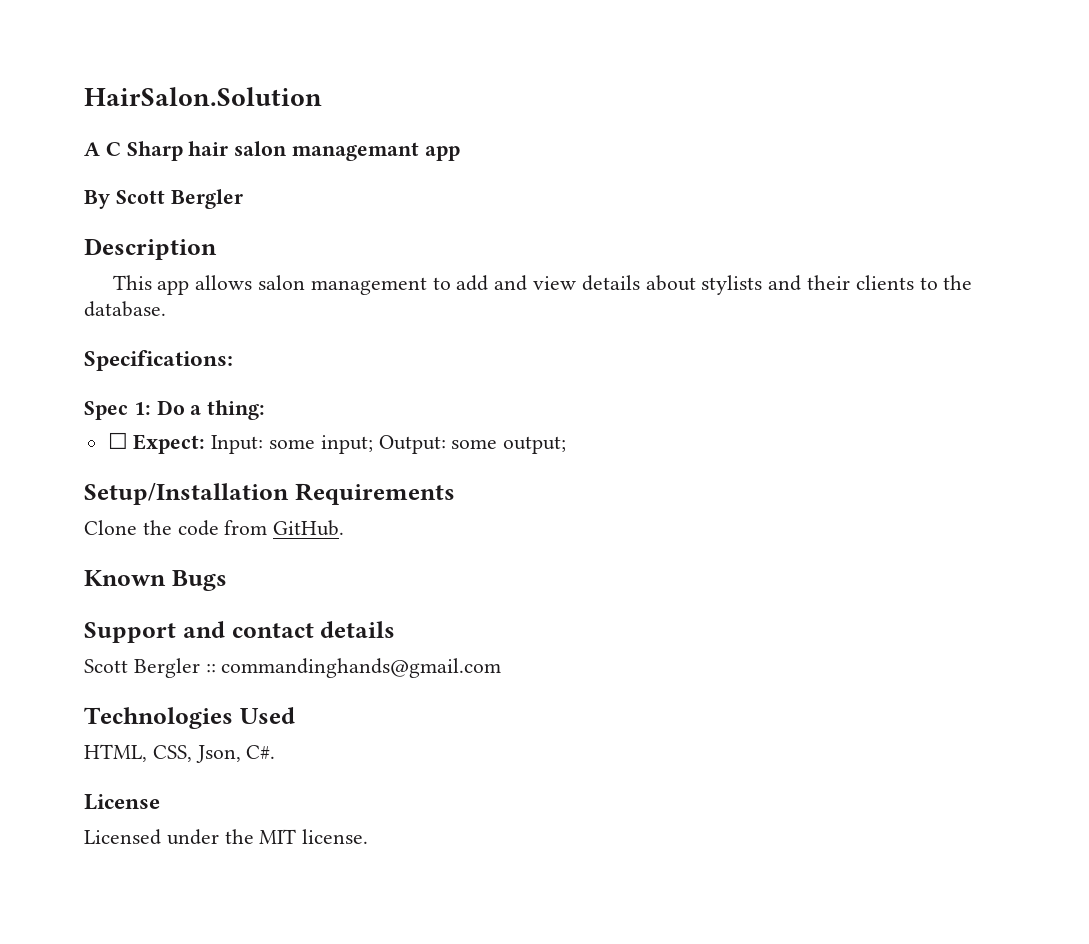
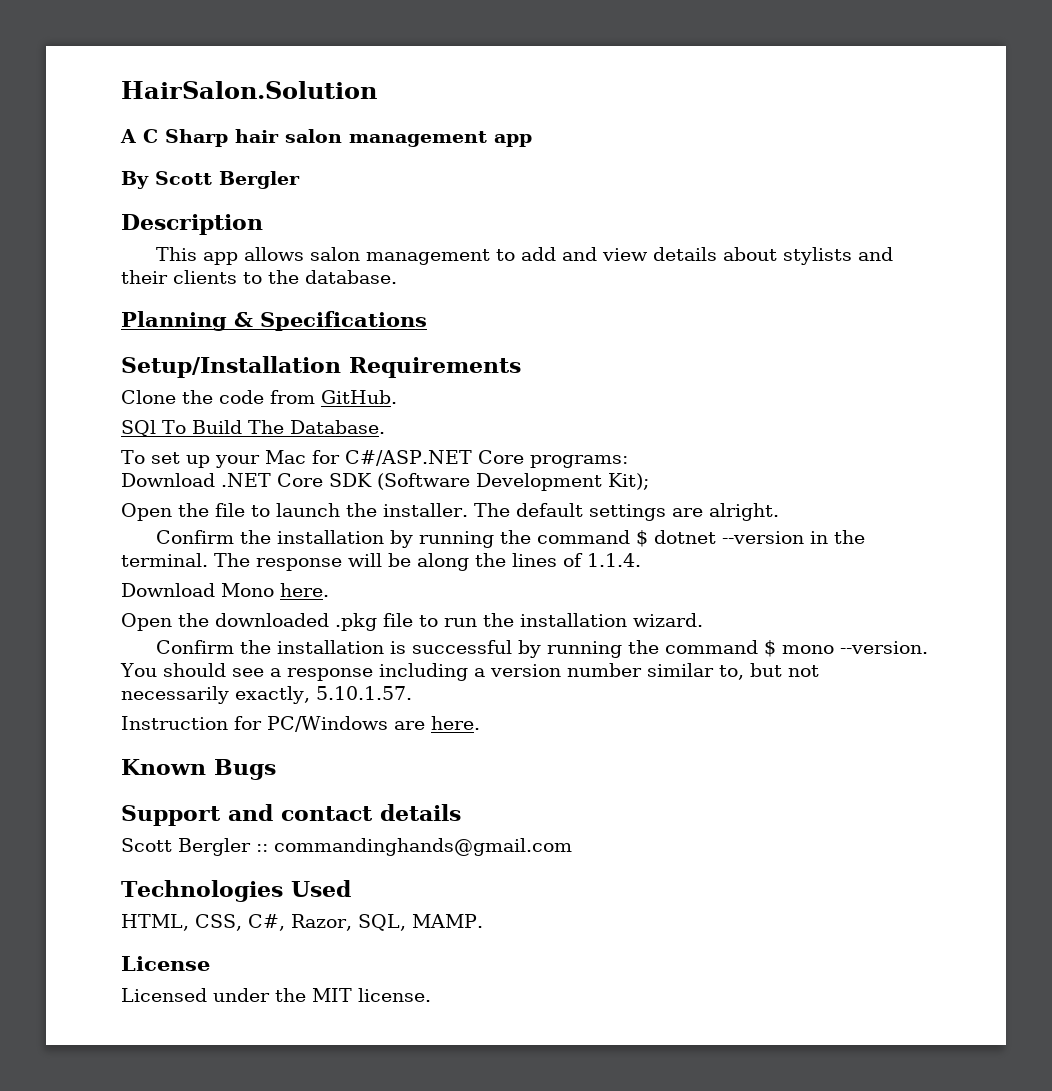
[292,142,420,161] managemant -> [349,131,487,147] management
[84,350,233,371] [84,400,266,420] [107,432,567,454] Specifications: // Spec 1: Do a thing: // ☐ Expect: Input: some input; Output: some output; -> [121,311,427,331] Planning & Specifications
(345, 528) none -> [121,420,385,437] [121,450,628,468] [121,473,649,491] [121,503,779,521] [155,530,865,548] [121,553,641,571] [121,583,329,597] [121,613,703,631] [155,640,928,658] [120,663,819,681] [121,686,412,704] [121,716,480,732] // SQl To Build The Database. // To set up your Mac for C#/ASP.NET Core programs: // Download .NET Core SDK (Software Development Kit); // Open the file to launch the installer. The default settings are alright. // Confirm the installation by running the command $ dotnet --version in the terminal. The response will be along the lines of 1.1.4. // Download Mono here. // Open the downloaded .pkg file to run the installation wizard. // Confirm the installation is successful by running the command $ mono --version. You should see a response including a version number similar to, but not necessarily exactly, 5.10.1.57. // Instruction for PC/Windows are here.
[195,745,276,763] Json, C#. -> [247,914,483,931] C#, Razor, SQL, MAMP.

